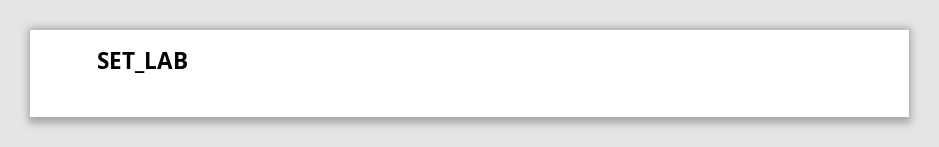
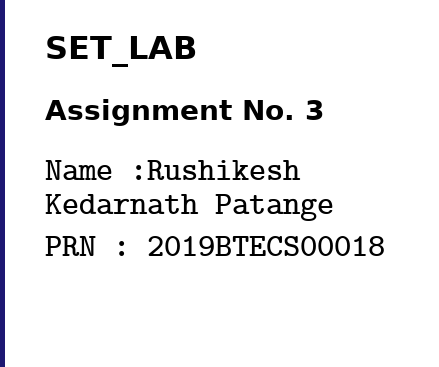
(188, 62) none -> [45,99,324,126] [45,160,301,181] [45,194,334,221] [45,236,385,256] // Assignment No. 3 // Name :Rushikesh Kedarnath Patange // PRN : 2019BTECS00018

